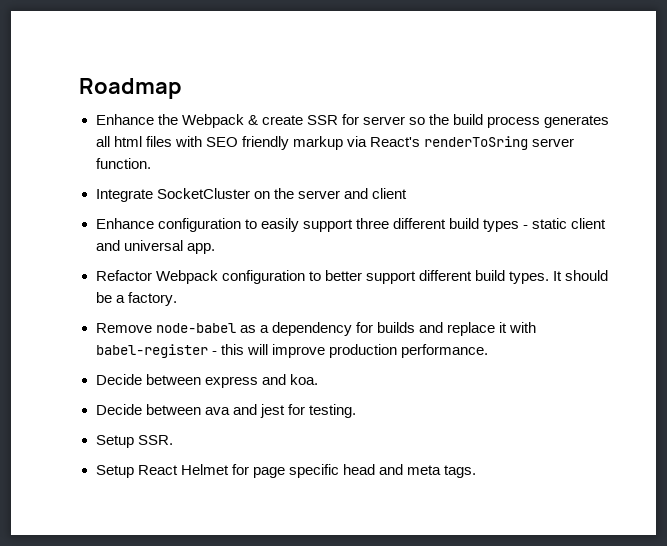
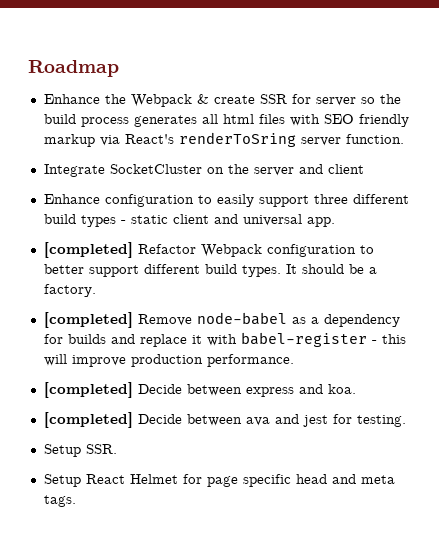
(215, 248) none -> [43,242,133,258] [completed]
(177, 299) none -> [43,312,133,328] [completed]
(488, 351) none -> [43,382,133,398] [completed]
(318, 379) none -> [43,412,133,428] [completed]

